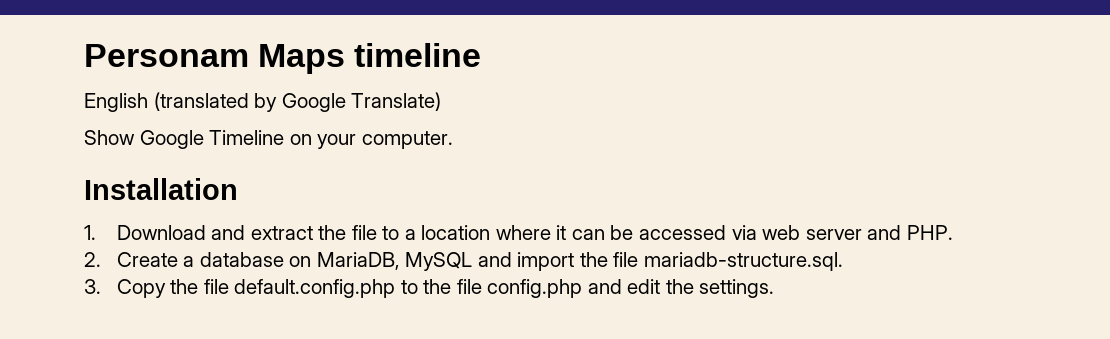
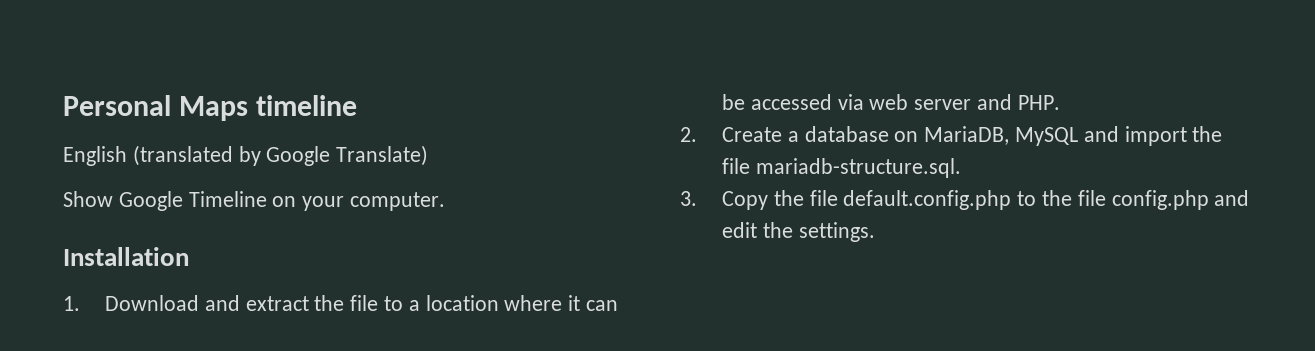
[84,44,249,67] Personam -> [63,95,171,116] Personal

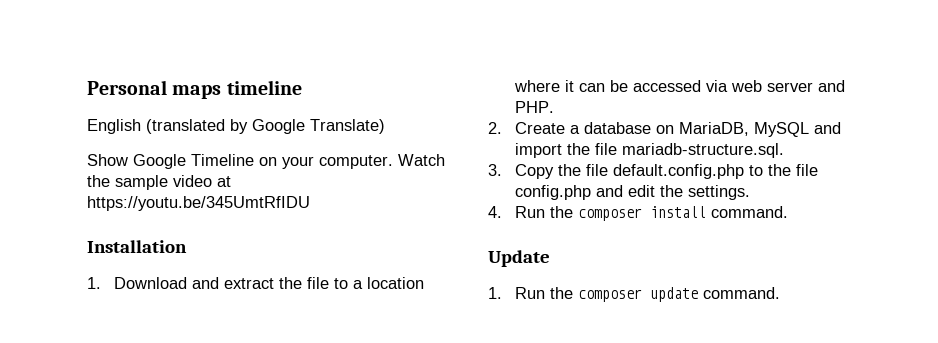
[179,96,249,121] Maps -> [172,85,222,99] maps
(446, 201) none -> [398,154,445,166] [87,175,231,190] [87,196,310,211] Watch the sample video at https://youtu.be/345UmtRfIDU
(875, 232) none -> [488,206,789,221] [488,250,550,267] [488,287,781,302] // 4. Run the composer install command. // Update // 1. Run the composer update command.

